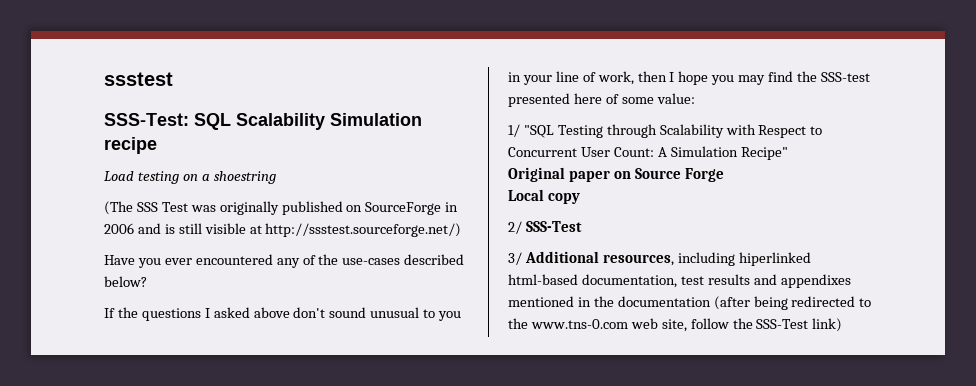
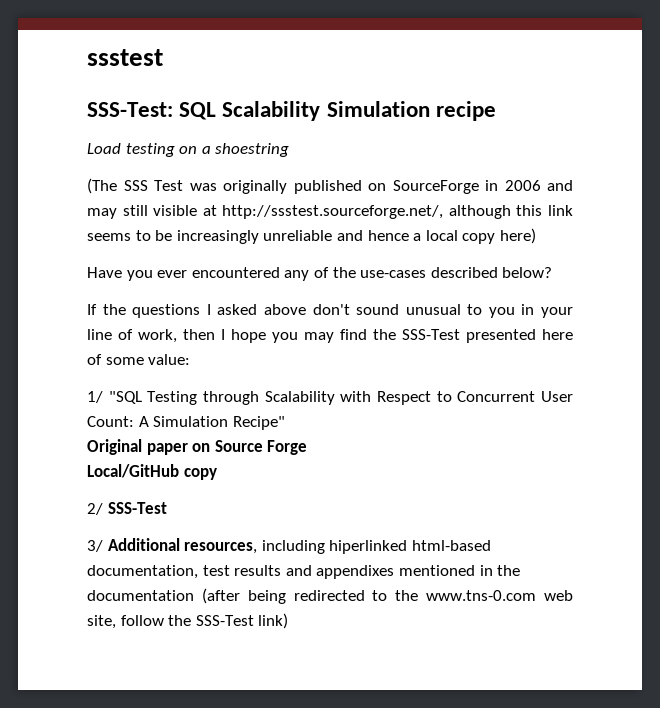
[164,224,175,234] is -> [87,208,117,219] may
[265,223,462,237] http://ssstest.sourceforge.net/) -> [222,205,573,219] [87,228,536,244] http://ssstest.sourceforge.net/, although this link seems to be increasingly unreliable and hence a local copy here)
[820,72,870,82] SSS-test -> [402,329,460,340] SSS-Test
[508,189,544,201] Local -> [87,464,179,478] Local/GitHub

